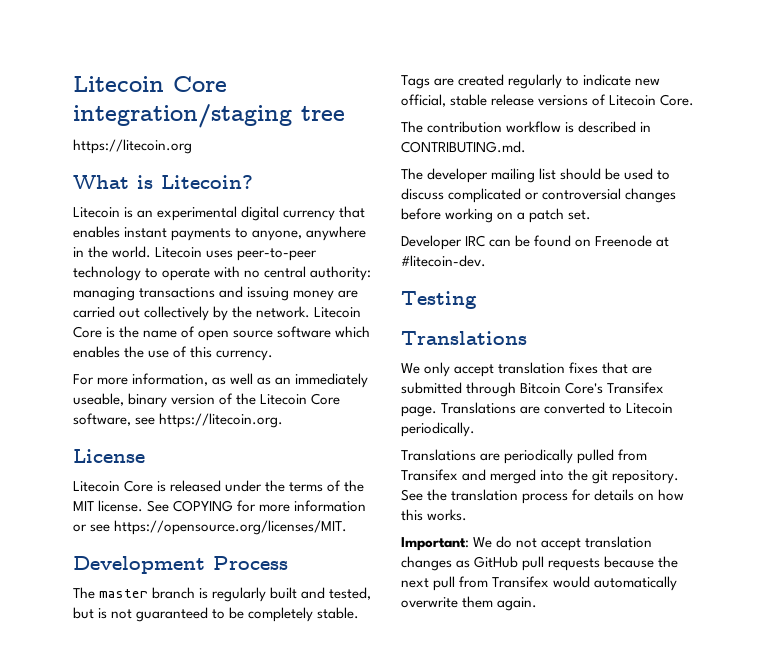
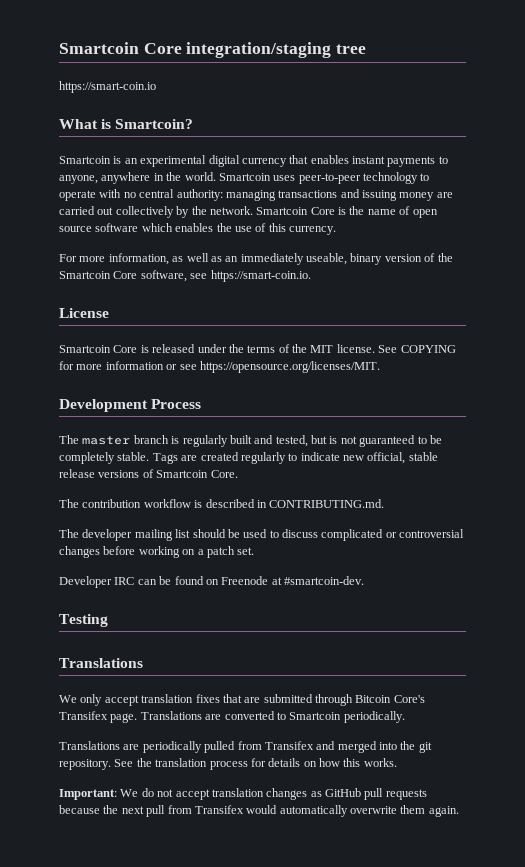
[73,76,164,92] Litecoin -> [59,42,139,54] Smartcoin
[73,139,192,154] https://litecoin.org -> [59,81,156,93] https://smart-coin.io
[161,175,253,189] [73,207,120,218] Litecoin? // Litecoin -> [115,119,194,129] [59,156,111,164] Smartcoin? // Smartcoin
[155,247,203,258] Litecoin -> [218,173,271,181] Smartcoin
[314,307,362,318] Litecoin -> [256,207,309,215] Smartcoin
[260,394,308,405] Litecoin -> [59,271,111,279] Smartcoin
[159,413,284,428] https://litecoin.org. -> [210,270,311,282] https://smart-coin.io.
[73,481,120,492] Litecoin -> [59,345,111,353] Smartcoin
[609,95,657,106] Litecoin -> [156,470,209,478] Smartcoin
[401,255,486,267] #litecoin-dev. -> [284,576,364,585] #smartcoin-dev.
[626,403,674,414] Litecoin -> [289,712,342,720] Smartcoin

